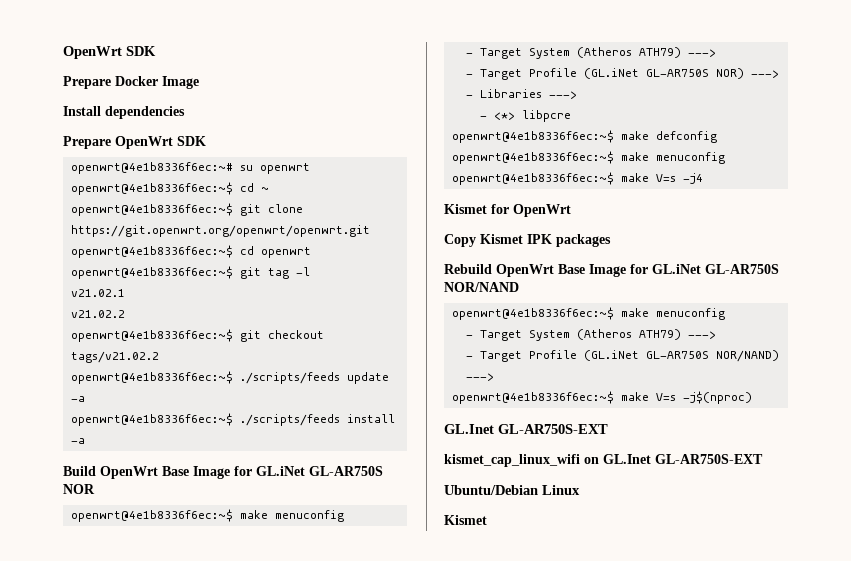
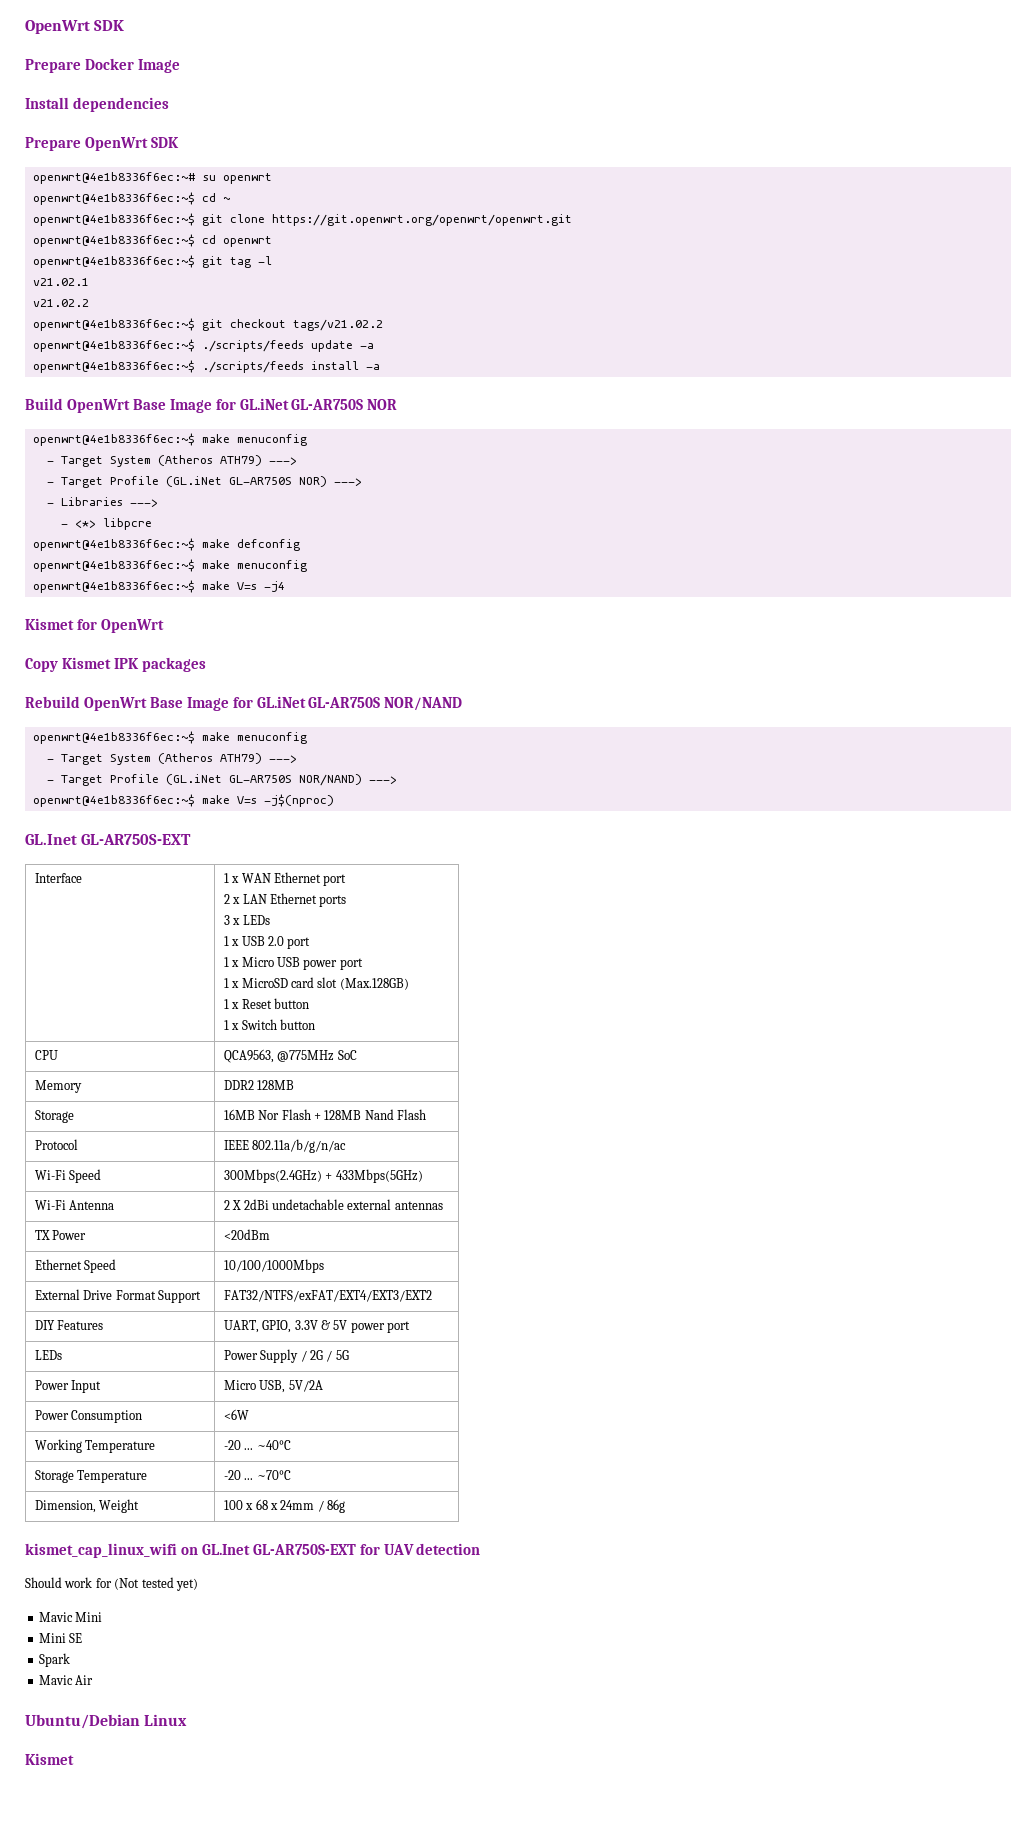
[444,454,763,467] // kismet_cap_linux_wifi on GL.Inet GL-AR750S-EXT -> [34,873,82,883] [223,872,347,886] [223,893,347,907] [223,915,270,925] [223,936,311,949] [223,957,363,970] [223,977,409,990] [223,998,310,1009] [223,1019,316,1030] [34,1050,58,1060] [223,1049,357,1063] [34,1080,82,1093] [223,1080,295,1090] [34,1110,74,1123] [223,1109,427,1120] [34,1139,78,1150] [223,1139,347,1153] [34,1169,102,1183] [223,1169,423,1183] [34,1200,115,1210] [223,1199,443,1210] [34,1230,87,1240] [223,1229,270,1240] [34,1259,117,1273] [223,1259,324,1273] [34,1289,202,1303] [223,1290,432,1302] [34,1320,104,1330] [223,1320,411,1333] [34,1350,62,1360] [223,1349,349,1363] [34,1380,102,1393] [223,1380,323,1393] [34,1410,143,1423] [223,1409,249,1420] [34,1439,156,1453] [223,1440,291,1450] [34,1470,148,1483] [223,1470,291,1480] [34,1499,140,1513] [223,1499,346,1513] [25,1543,481,1558] [25,1577,198,1591] [38,1612,103,1622] [38,1633,83,1643] [38,1653,70,1667] [38,1675,94,1685] // Interface | 1 x WAN Ethernet port // 2 x LAN Ethernet ports // 3 x LEDs // 1 x USB 2.0 port // 1 x Micro USB power port // 1 x MicroSD card slot (Max.128GB) // 1 x Reset button // 1 x Switch button // CPU | QCA9563, @775MHz SoC // Memory | DDR2 128MB // Storage | 16MB Nor Flash + 128MB Nand Flash // Protocol | IEEE 802.11a/b/g/n/ac // Wi-Fi Speed | 300Mbps(2.4GHz) + 433Mbps(5GHz) // Wi-Fi Antenna | 2 X 2dBi undetachable external antennas // TX Power | <20dBm // Ethernet Speed | 10/100/1000Mbps // External Drive Format Support | FAT32/NTFS/exFAT/EXT4/EXT3/EXT2 // DIY Features | UART, GPIO, 3.3V & 5V power port // LEDs | Power Supply / 2G / 5G // Power Input | Micro USB, 5V/2A // Power Consumption | <6W // Working Temperature | -20 ... ~40°C // Storage Temperature | -20 ... ~70°C // Dimension, Weight | 100 x 68 x 24mm / 86g // kismet_cap_linux_wifi on GL.Inet GL-AR750S-EXT for UAV detection // Should work for (Not tested yet) // Mavic Mini // Mini SE // Spark // Mavic Air

